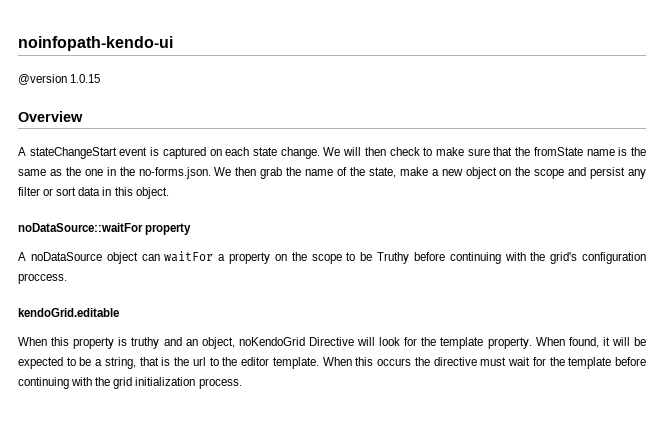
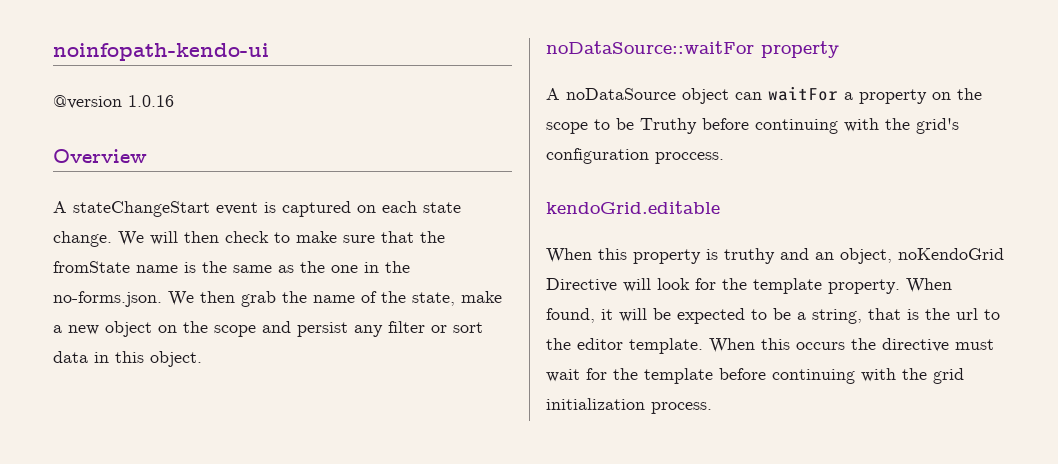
[70,74,101,83] 1.0.15 -> [128,95,174,107] 1.0.16

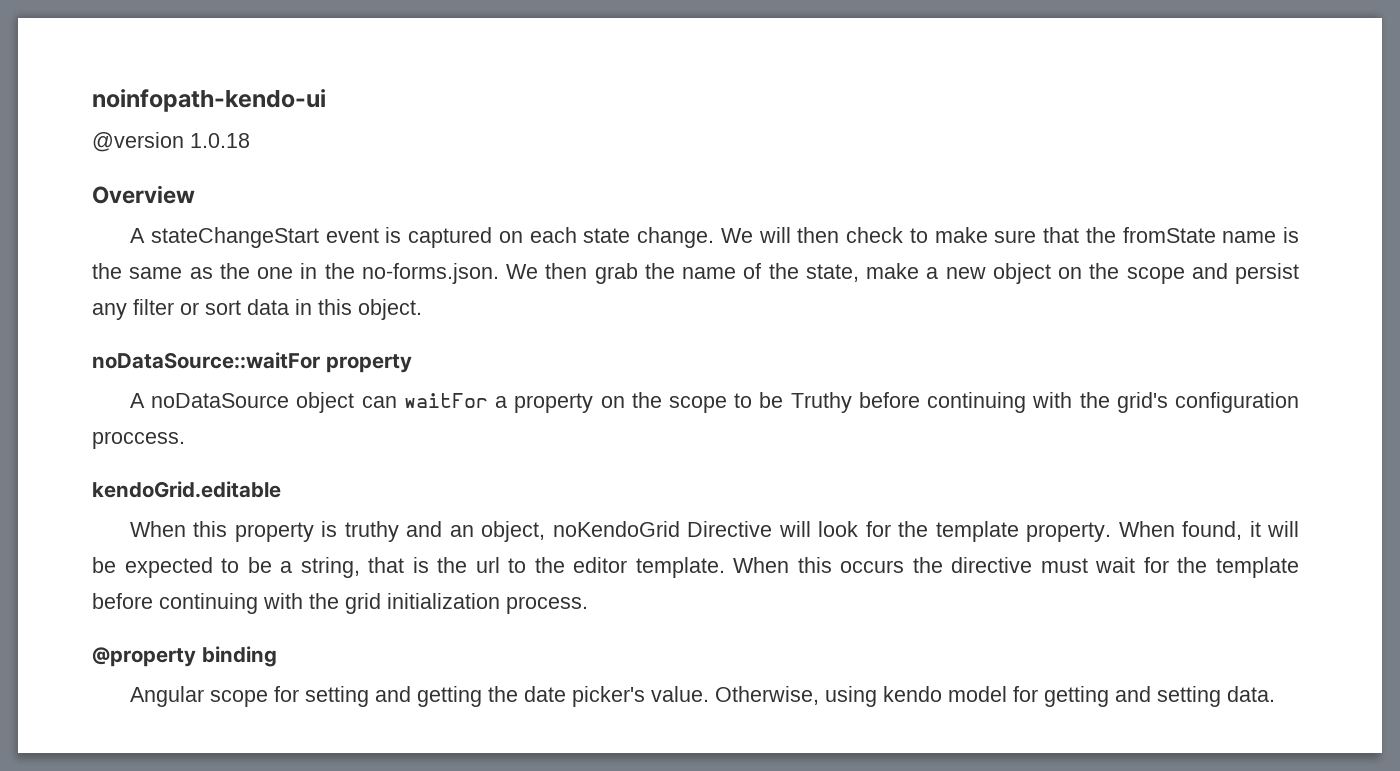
[128,95,174,107] 1.0.16 -> [190,133,250,148] 1.0.18
(712, 408) none -> [92,646,277,667] [129,686,1275,707] // @property binding // Angular scope for setting and getting the date picker's value. Otherwise, using kendo model for getting and setting data.

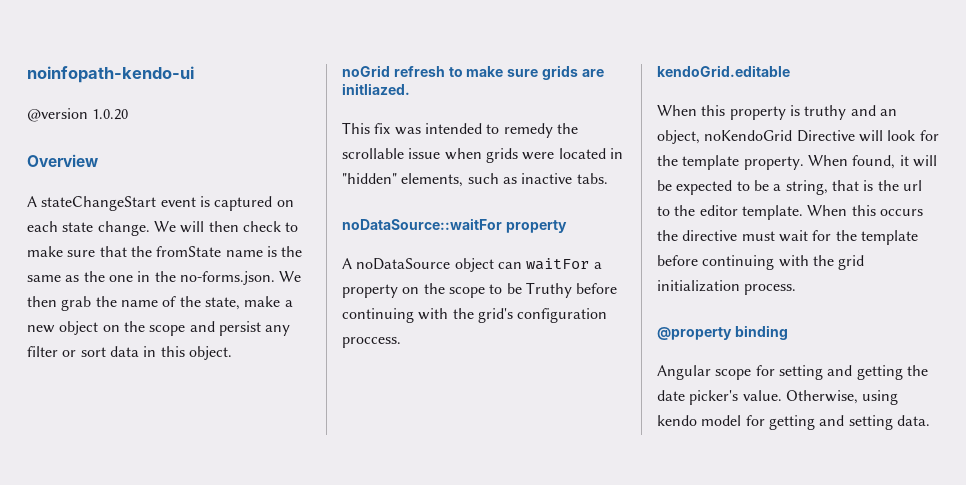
[190,133,250,148] 1.0.18 -> [92,109,129,120] 1.0.20
(422, 309) none -> [342,65,604,80] [342,83,410,95] [342,122,578,138] [342,148,623,163] [342,173,608,187] // noGrid refresh to make sure grids are initliazed. // This fix was intended to remedy the scrollable issue when grids were located in "hidden" elements, such as inactive tabs.

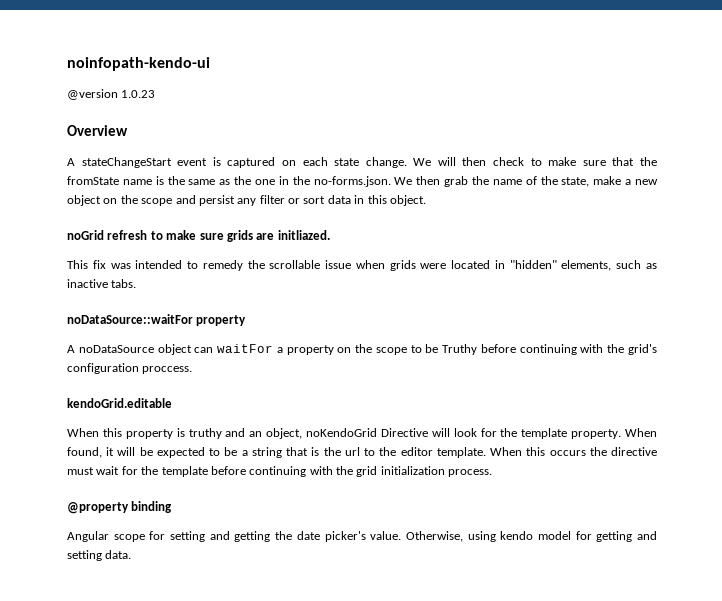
[92,109,129,120] 1.0.20 -> [121,90,156,98] 1.0.23
[785,180,828,195] string, -> [251,447,282,458] string

